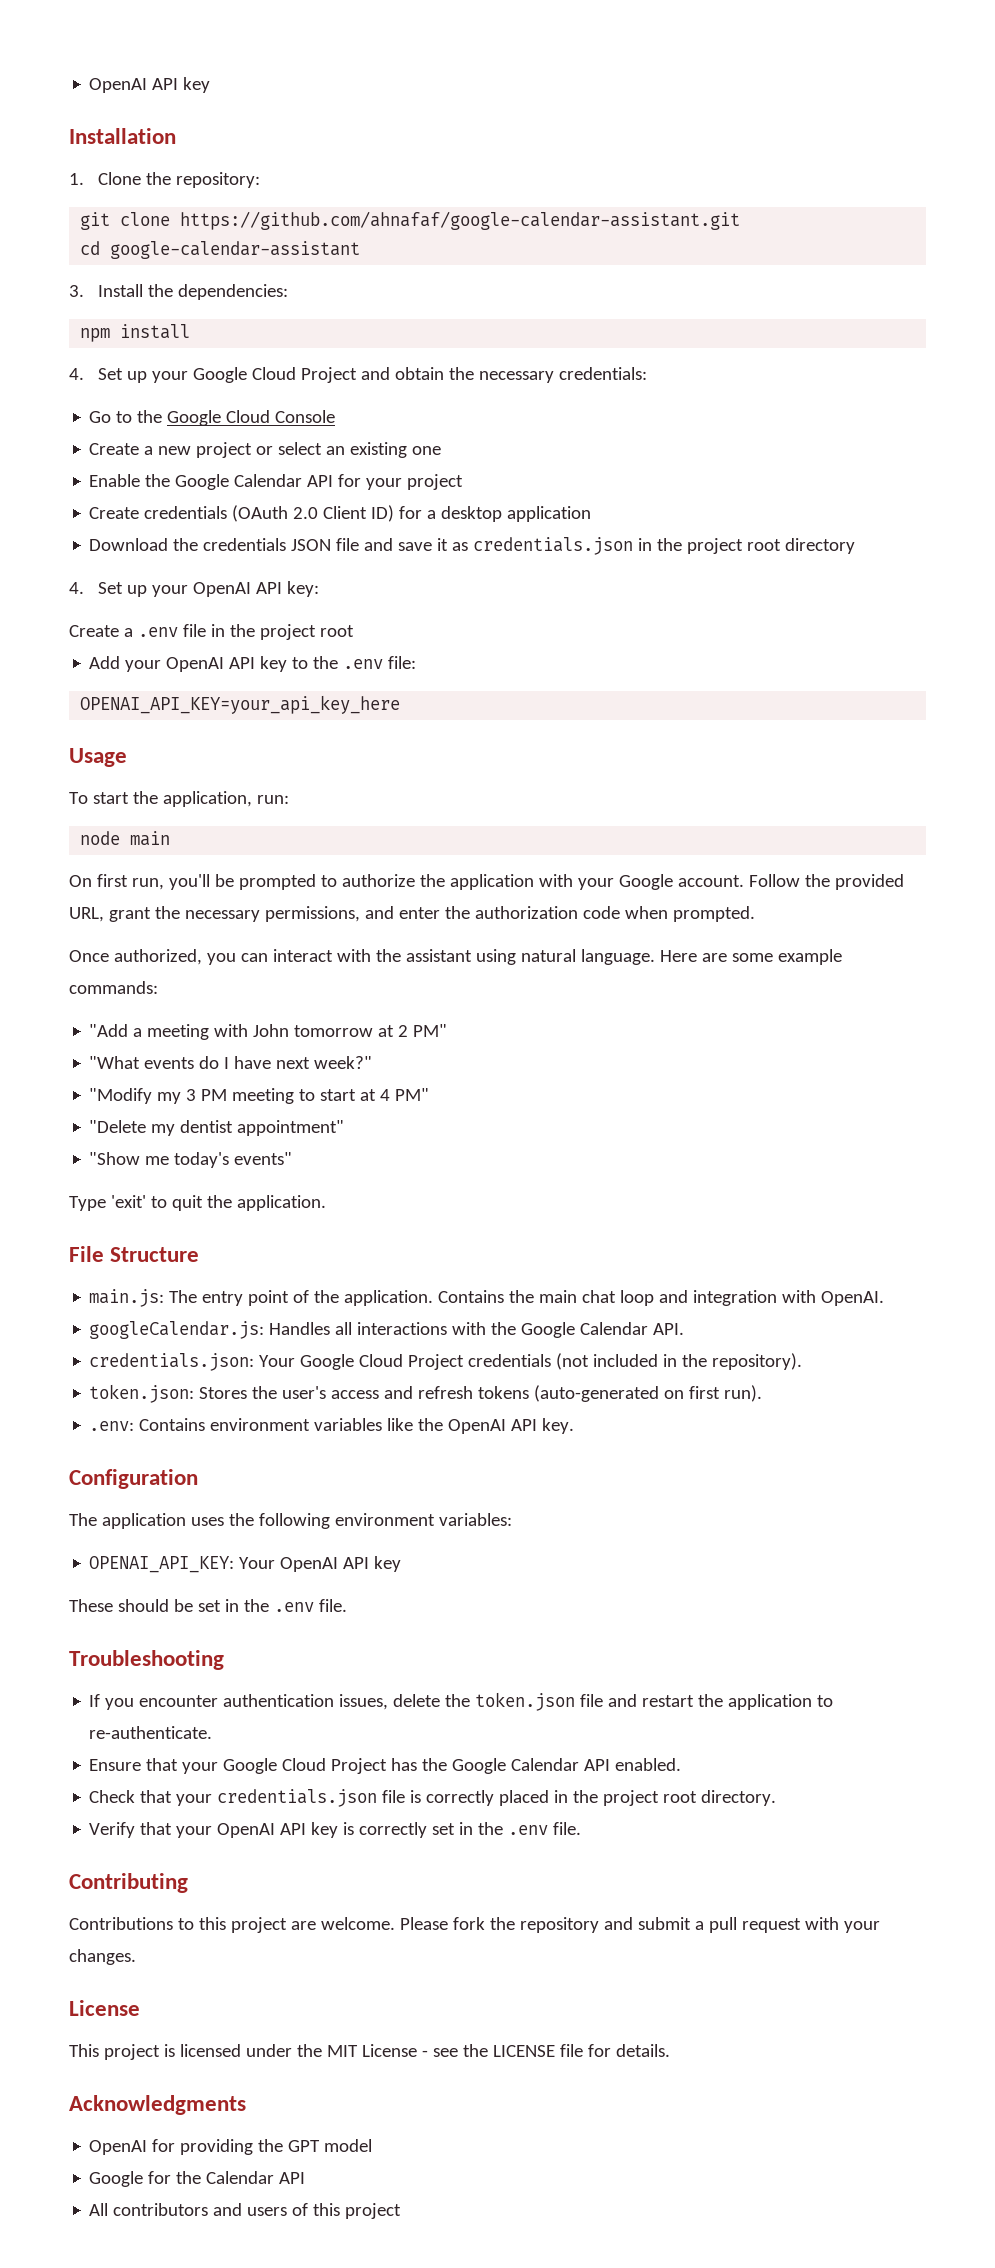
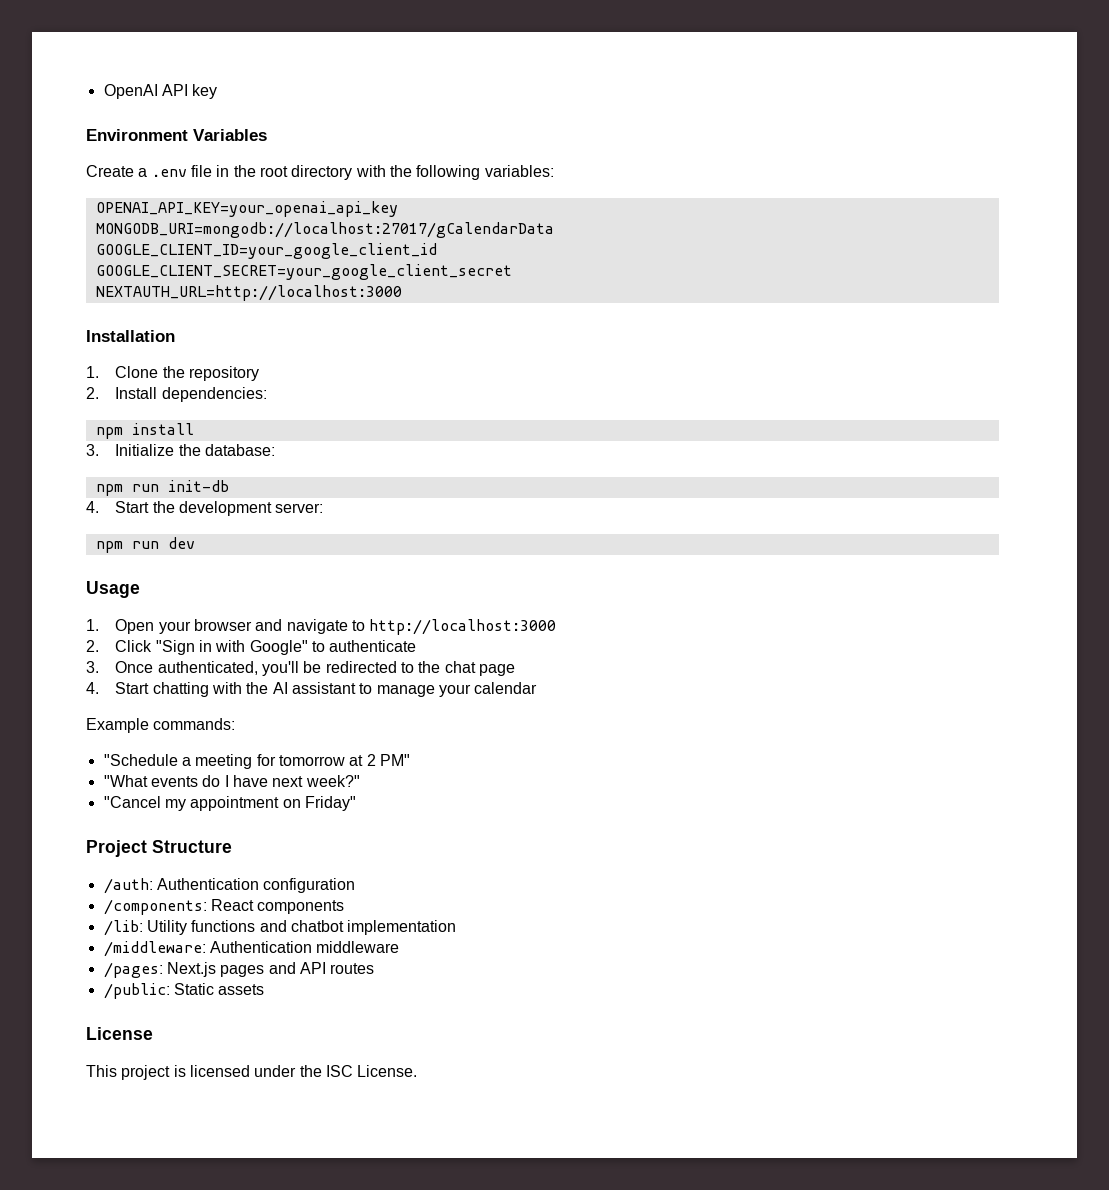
[89,77,211,93] [69,128,176,144] [69,172,261,188] [80,211,741,230] [80,241,361,259] [69,284,289,300] [80,324,191,342] [69,367,648,383] [89,410,336,426] [89,442,442,458] [89,474,464,490] [89,505,592,522] [89,537,856,555] [69,581,320,597] OpenAI API key // Installation // 1. Clone the repository: // git clone https://github.com/ahnafaf/google-calendar-assistant.git // cd google-calendar-assistant // 3. Install the dependencies: // npm install // 4. Set up your Google Cloud Project and obtain the necessary credentials: // Go to the Google Cloud Console // Create a new project or select an existing one // Enable the Google Calendar API for your project // Create credentials (OAuth 2.0 Client ID) for a desktop application // Download the credentials JSON file and save it as credentials.json in the project root directory // 4. Set up your OpenAI API key: -> [103,84,218,99] [86,129,267,141] OpenAI API key // Environment Variables
[259,624,354,640] [89,656,417,672] [80,695,401,714] [69,748,127,767] [69,791,289,807] [80,831,171,846] [69,874,904,890] [69,906,755,922] [69,949,842,965] project root // Add your OpenAI API key to the .env file: // OPENAI_API_KEY=your_api_key_here // Usage // To start the application, run: // node main // On first run, you'll be prompted to authorize the application with your Google account. Follow the provided URL, grant the necessary permissions, and enter the authorization code when prompted. // Once authorized, you can interact with the assistant using natural language. Here are some example -> [259,165,554,180] [95,201,398,217] [95,222,554,238] [95,243,437,259] [95,264,512,280] [95,285,402,301] [86,330,175,342] [86,366,259,381] [86,387,267,402] [95,423,194,439] [86,444,275,456] [95,480,229,496] [86,501,324,516] [95,537,195,553] [86,581,140,598] [86,619,557,635] [86,640,417,655] [86,661,515,676] [86,682,538,697] [86,718,149,733] root directory with the following variables: // OPENAI_API_KEY=your_openai_api_key // MONGODB_URI=mongodb://localhost:27017/gCalendarData // GOOGLE_CLIENT_ID=your_google_client_id // GOOGLE_CLIENT_SECRET=your_google_client_secret // NEXTAUTH_URL=http://localhost:3000 // Installation // 1. Clone the repository // 2. Install dependencies: // npm install // 3. Initialize the database: // npm run init-db // 4. Start the development server: // npm run dev // Usage // 1. Open your browser and navigate to http://localhost:3000 // 2. Click "Sign in with Google" to authenticate // 3. Once authenticated, you'll be redirected to the chat page // 4. Start chatting with the AI assistant to manage your calendar // Example
[89,1024,129,1037] "Add -> [103,754,178,766] "Schedule
[214,1024,290,1037] with John -> [256,754,276,766] for
[89,1088,430,1104] [89,1120,345,1136] [89,1152,293,1168] [69,1195,326,1211] [69,1246,200,1262] [89,1289,885,1307] [89,1321,685,1339] [89,1353,803,1371] [89,1384,763,1403] [89,1418,575,1434] [69,1469,198,1489] [69,1513,512,1529] [89,1556,402,1573] [69,1599,347,1612] [69,1650,224,1670] [89,1692,834,1711] [89,1726,213,1739] [89,1758,682,1774] [89,1789,777,1807] [89,1822,582,1838] [69,1873,188,1893] [69,1917,880,1933] [69,1949,136,1965] "Modify my 3 PM meeting to start at 4 PM" // "Delete my dentist appointment" // "Show me today's events" // Type 'exit' to quit the application. // File Structure // main.js: The entry point of the application. Contains the main chat loop and integration with OpenAI. // googleCalendar.js: Handles all interactions with the Google Calendar API. // credentials.json: Your Google Cloud Project credentials (not included in the repository). // token.json: Stores the user's access and refresh tokens (auto-generated on first run). // .env: Contains environment variables like the OpenAI API key. // Configuration // The application uses the following environment variables: // OPENAI_API_KEY: Your OpenAI API key // These should be set in the .env file. // Troubleshooting // If you encounter authentication issues, delete the token.json file and restart the application to re-authenticate. // Ensure that your Google Cloud Project has the Google Calendar API enabled. // Check that your credentials.json file is correctly placed in the project root directory. // Verify that your OpenAI API key is correctly set in the .env file. // Contributing // Contributions to this project are welcome. Please fork the repository and submit a pull request with your changes. -> [103,796,356,811] [86,840,232,857] [103,878,356,894] [103,899,345,915] [103,920,457,936] [103,941,400,957] [103,962,375,978] [103,983,265,999] "Cancel my appointment on Friday" // Project Structure // /auth: Authentication configuration // /components: React components // /lib: Utility functions and chatbot implementation // /middleware: Authentication middleware // /pages: Next.js pages and API routes // /public: Static assets
[326,2044,670,2057] [69,2095,246,2115] [89,2139,373,2155] [89,2171,306,2187] [89,2203,402,2219] MIT License - see the LICENSE file for details. // Acknowledgments // OpenAI for providing the GPT model // Google for the Calendar API // All contributors and users of this project -> [325,1065,418,1077] ISC License.

